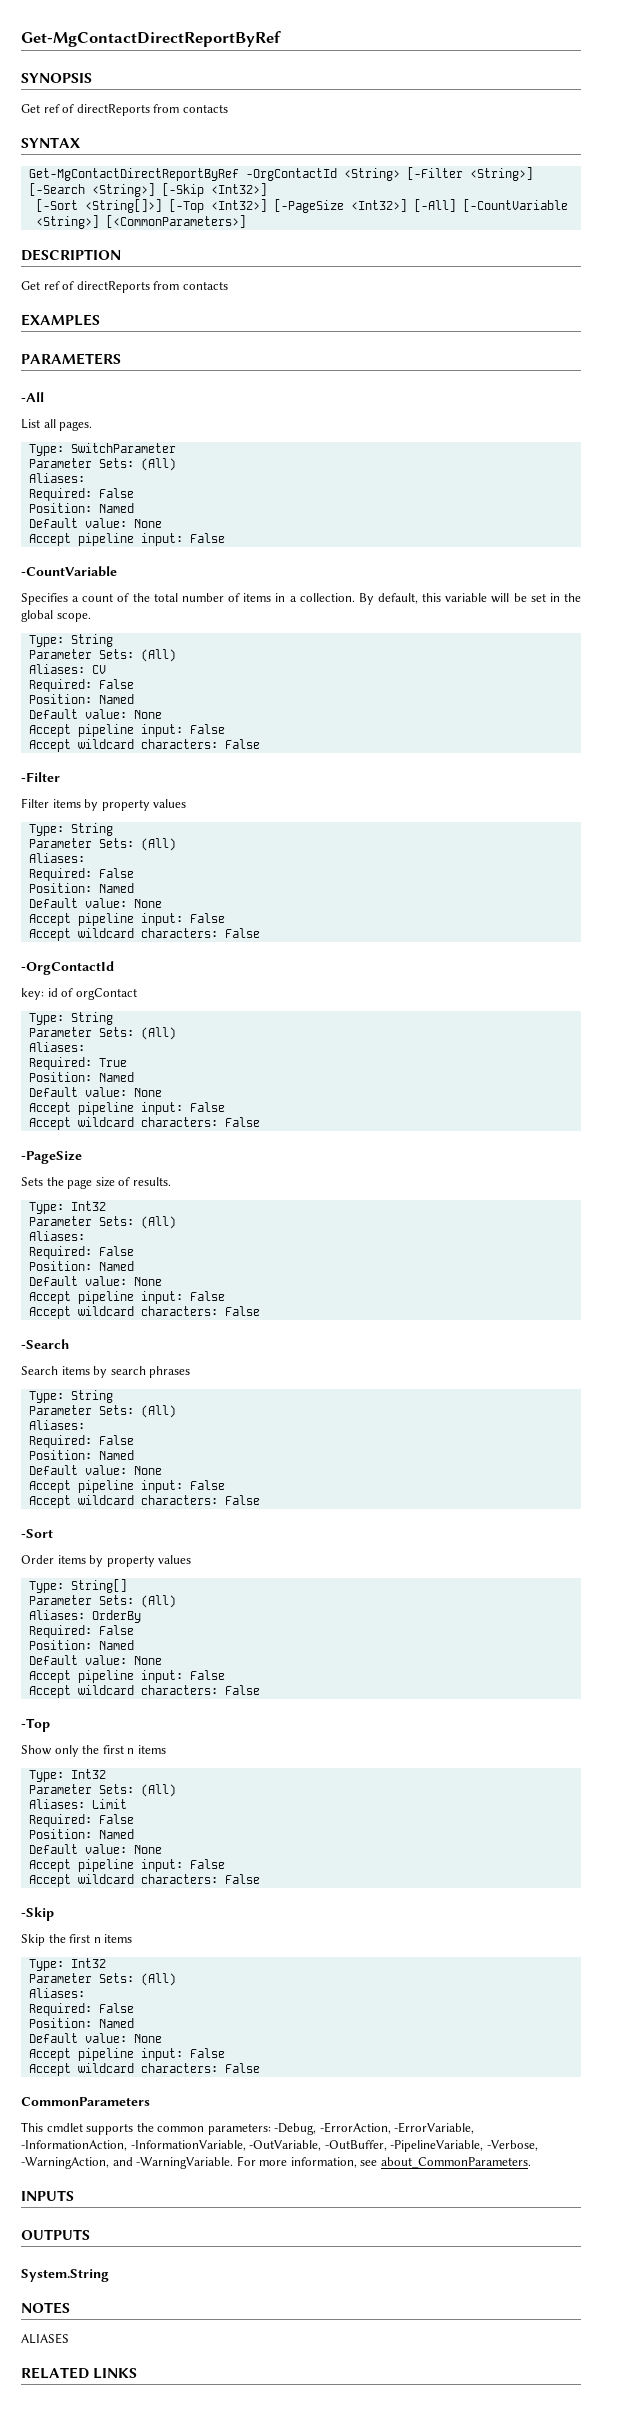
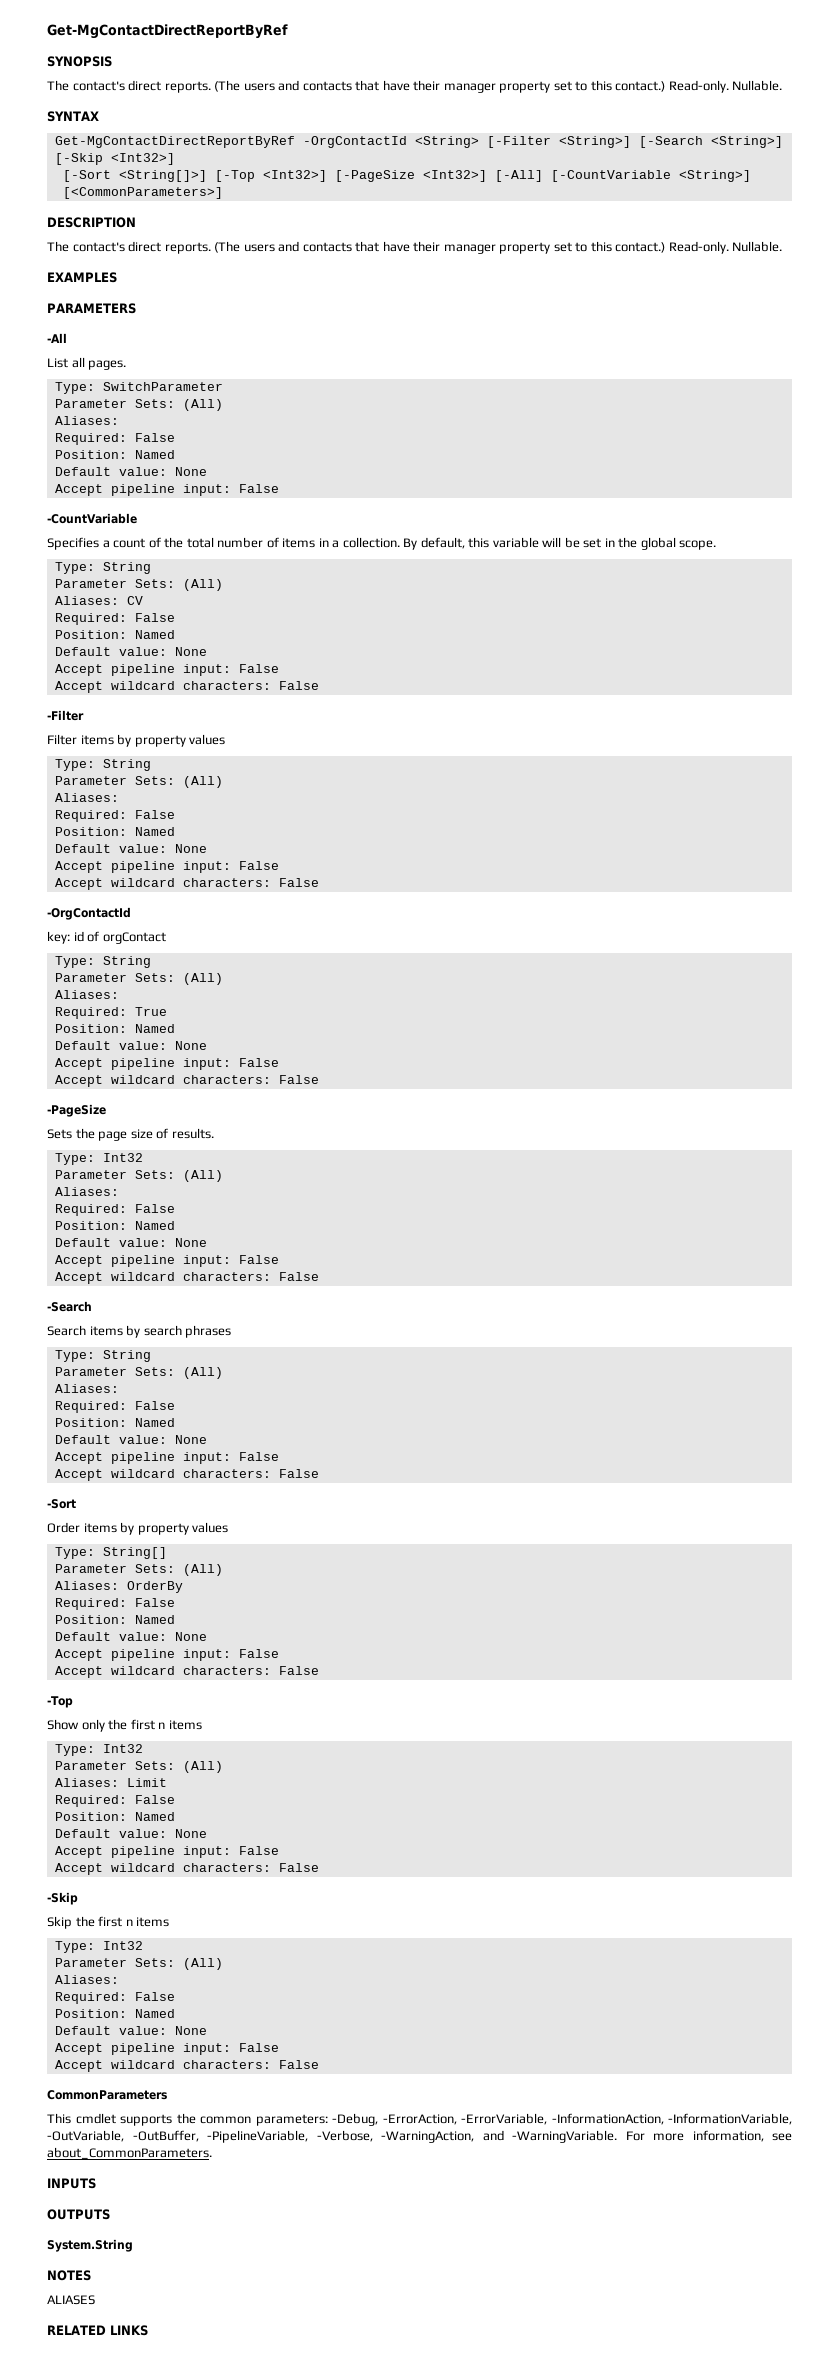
[21,104,228,116] Get ref of directReports from contacts -> [47,80,783,93] The contact's direct reports. (The users and contacts that have their manager property set to this contact.) Read-only. Nullable.
[21,281,228,293] Get ref of directReports from contacts -> [47,241,783,254] The contact's direct reports. (The users and contacts that have their manager property set to this contact.) Read-only. Nullable.

